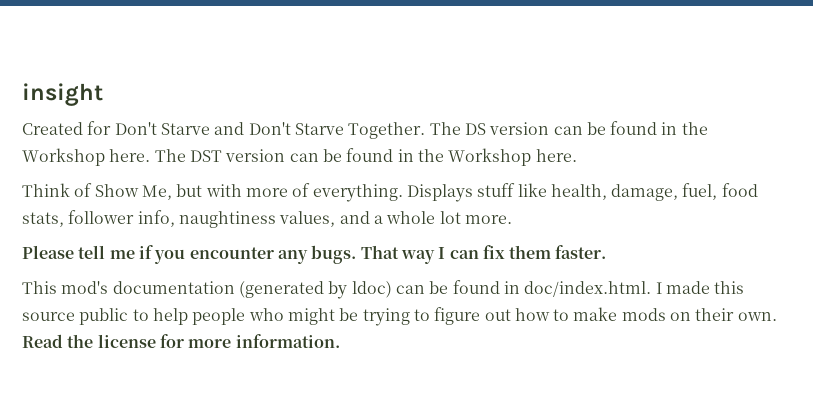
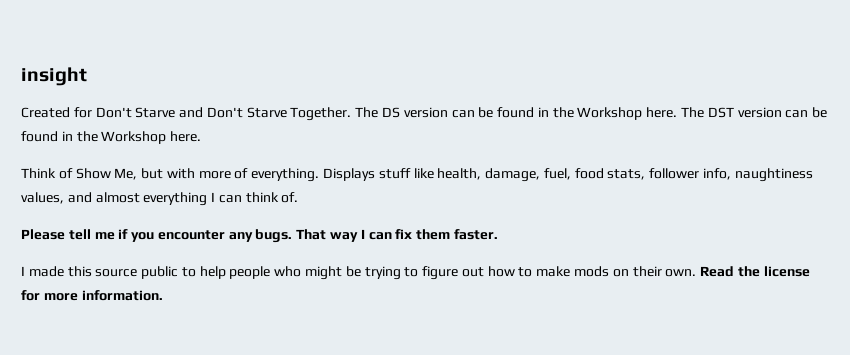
[373,211,512,224] a whole lot more. -> [95,192,299,206] almost everything I can think of.
[22,280,652,299] This mod's documentation (generated by ldoc) can be found in doc/index.html. -> (498, 234) none

